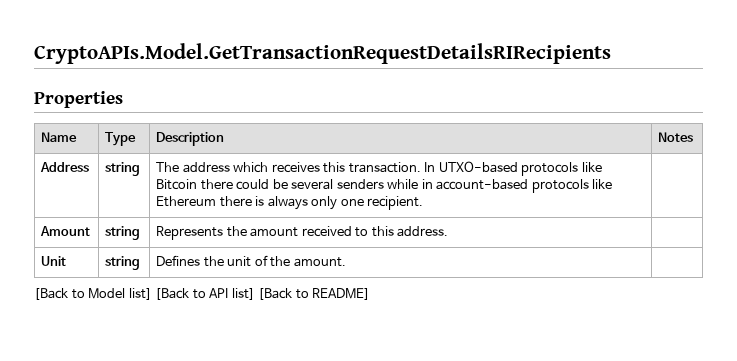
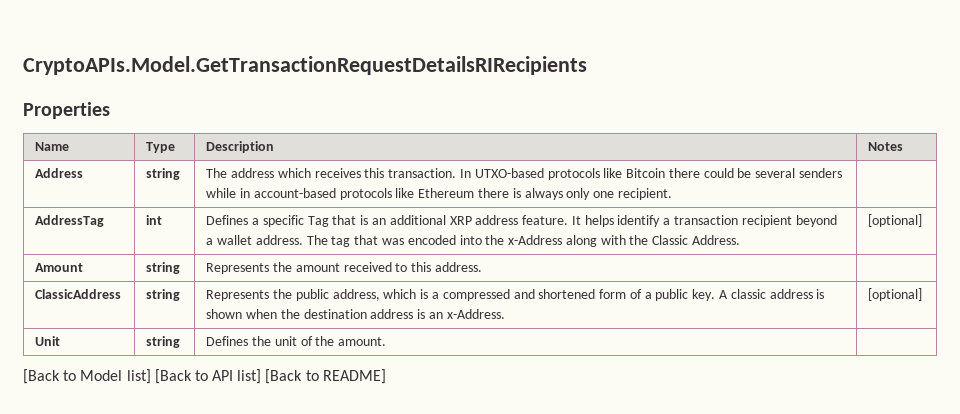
(424, 203) none -> [35,215,105,227] [146,215,163,225] [206,215,837,227] [206,235,741,247] [868,214,923,227] // AddressTag | int | Defines a specific Tag that is an additional XRP address feature. It helps identify a transaction recipient beyond a wallet address. The tag that was encoded into the x-Address along with the Classic Address. | [optional]
(449, 231) none -> [35,289,122,299] [146,289,181,301] [206,289,825,301] [206,309,505,319] [868,288,923,301] // ClassicAddress | string | Represents the public address, which is a compressed and shortened form of a public key. A classic address is shown when the destination address is an x-Address. | [optional]

